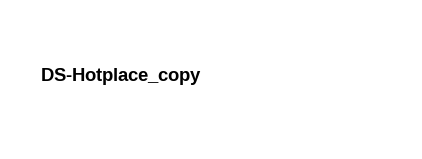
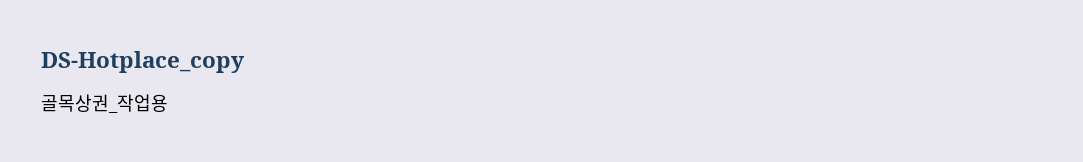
(201, 76) none -> [41,94,168,113] // 골목상권_작업용

